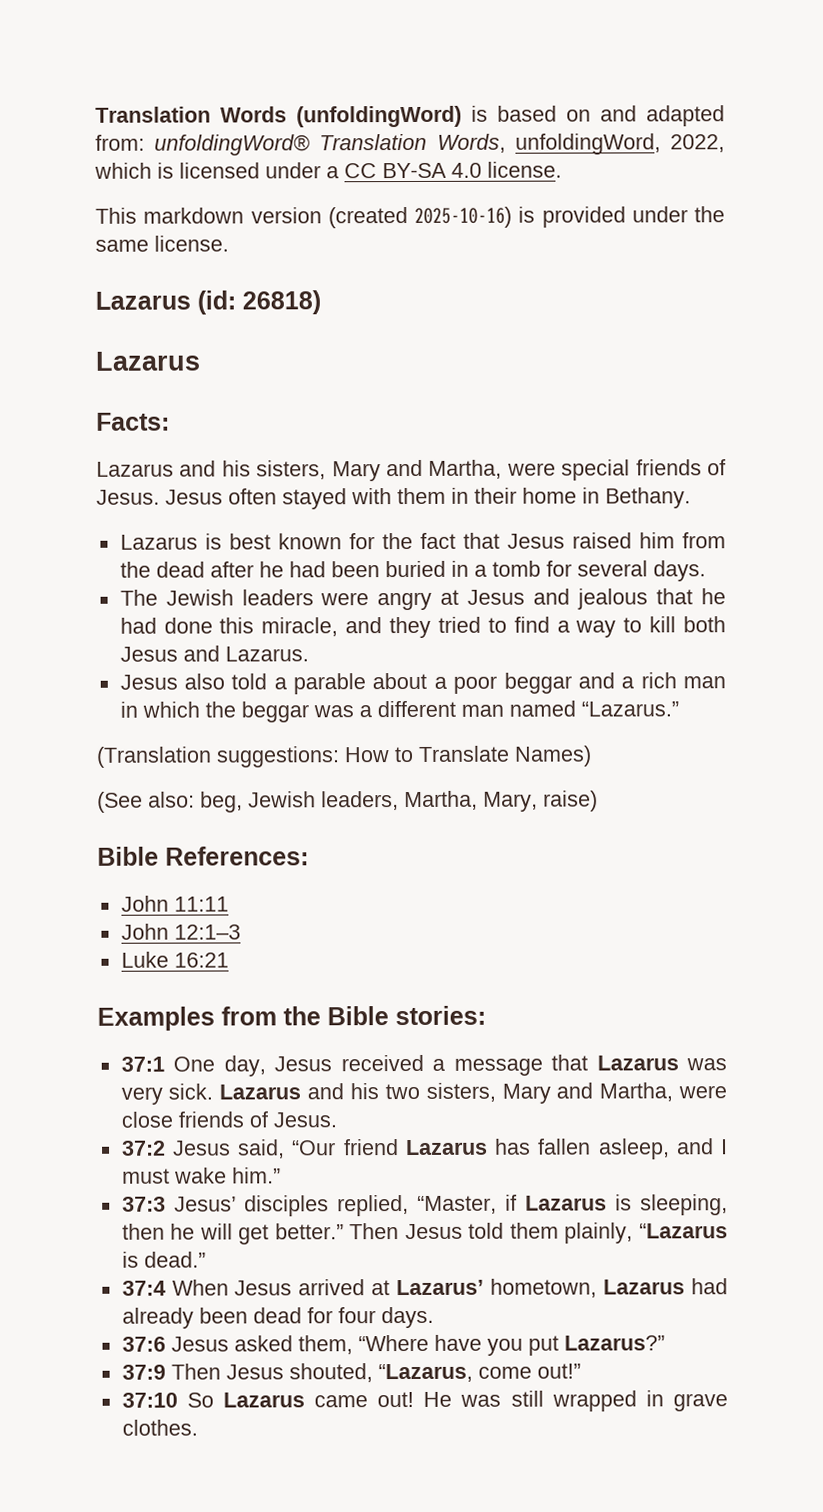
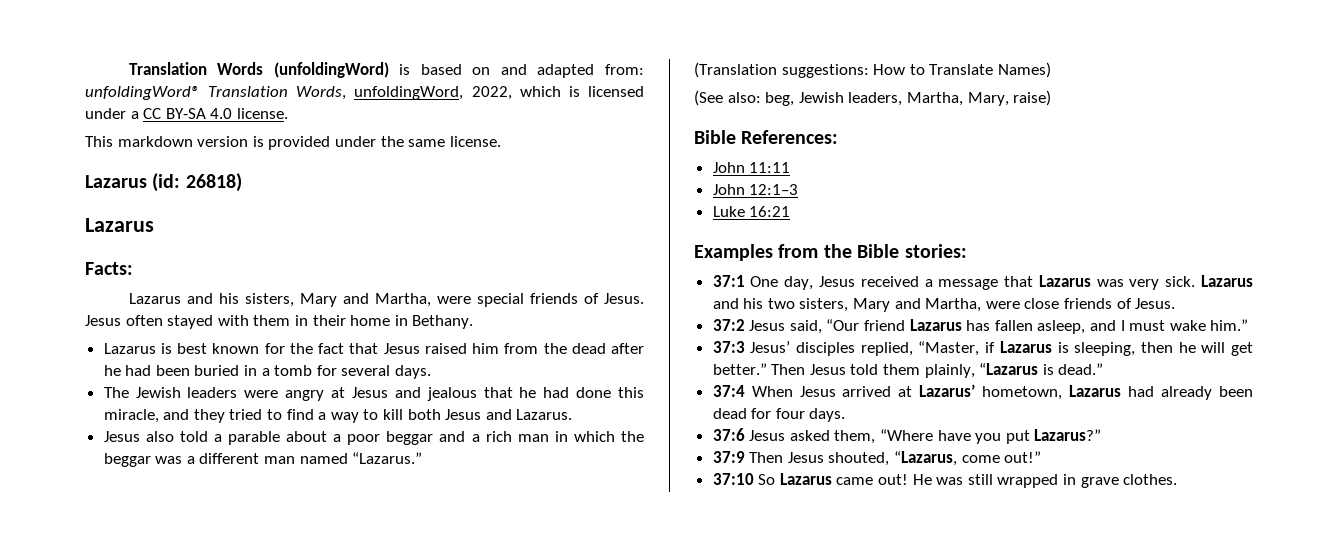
[327,206,512,229] (created 2025-10-16) -> (249, 141) none

